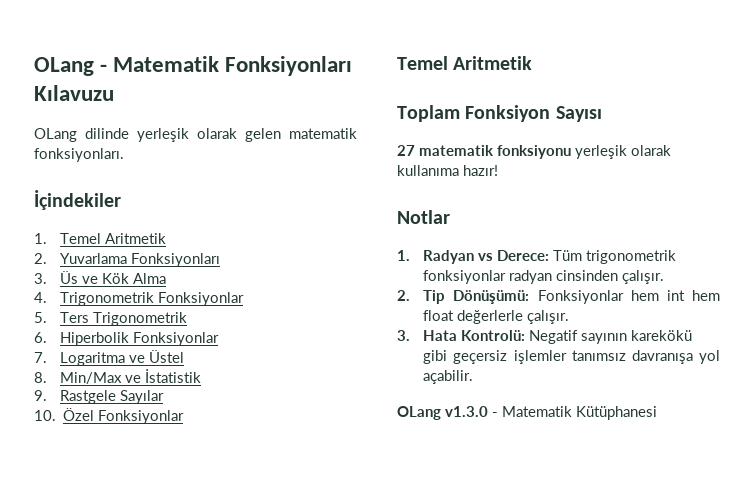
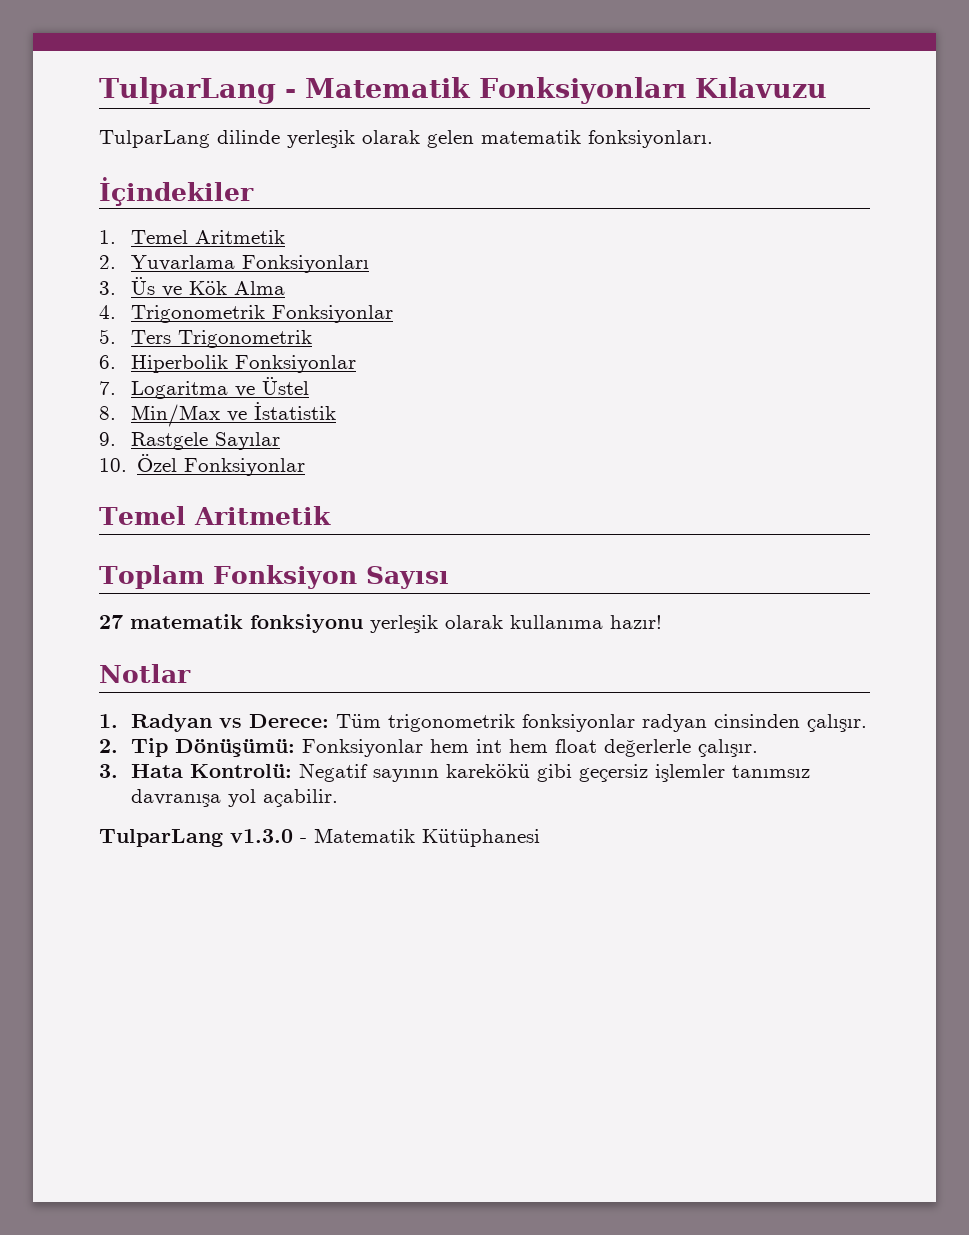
[34,57,94,76] OLang -> [99,77,276,104] TulparLang
[34,128,77,142] OLang -> [99,130,210,148] TulparLang
[397,406,441,420] OLang -> [99,829,223,847] TulparLang

